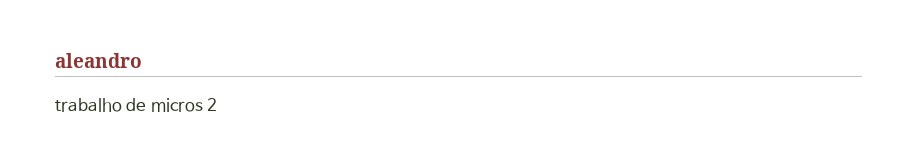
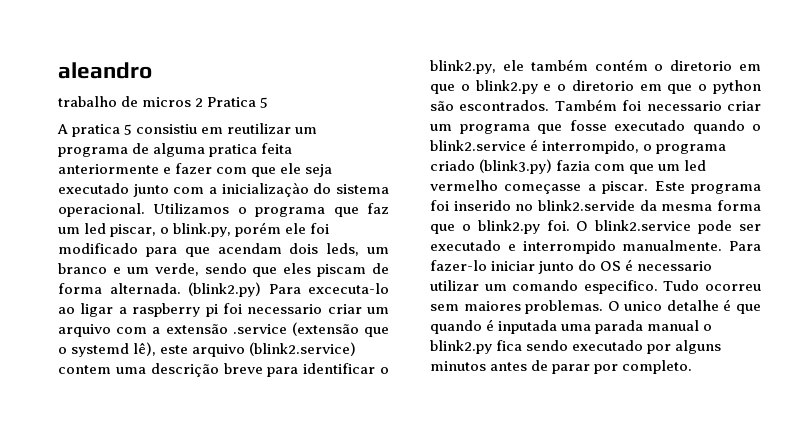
(218, 104) none -> [207,97,269,108] [57,123,318,137] [58,143,293,157] [58,163,333,177] [58,182,389,197] [58,203,389,217] [58,222,330,237] [58,243,389,257] [58,263,389,277] [58,282,389,297] [58,303,389,317] [58,322,389,337] [58,342,357,357] [58,363,389,377] [430,59,761,74] [430,80,761,94] [430,99,761,111] [430,120,761,134] [430,139,727,154] [430,159,707,174] [430,180,761,194] [430,200,761,211] [430,220,761,234] [430,240,761,254] [430,259,713,274] [430,280,761,294] [430,299,761,314] [430,319,713,334] [430,340,722,354] [430,360,693,374] Pratica 5 // A pratica 5 consistiu em reutilizar um programa de alguma pratica feita anteriormente e fazer com que ele seja executado junto com a inicializaçào do sistema operacional. Utilizamos o programa que faz um led piscar, o blink.py, porém ele foi modificado para que acendam dois leds, um branco e um verde, sendo que eles piscam de forma alternada. (blink2.py) Para excecuta-lo ao ligar a raspberry pi foi necessario criar um arquivo com a extensão .service (extensão que o systemd lê), este arquivo (blink2.service) contem uma descrição breve para identificar o blink2.py, ele também contém o diretorio em que o blink2.py e o diretorio em que o python são escontrados. Também foi necessario criar um programa que fosse executado quando o blink2.service é interrompido, o programa criado (blink3.py) fazia com que um led vermelho começasse a piscar. Este programa foi inserido no blink2.servide da mesma forma que o blink2.py foi. O blink2.service pode ser executado e interrompido manualmente. Para fazer-lo iniciar junto do OS é necessario utilizar um comando especifico. Tudo ocorreu sem maiores problemas. O unico detalhe é que quando é inputada uma parada manual o blink2.py fica sendo executado por alguns minutos antes de parar por completo.

